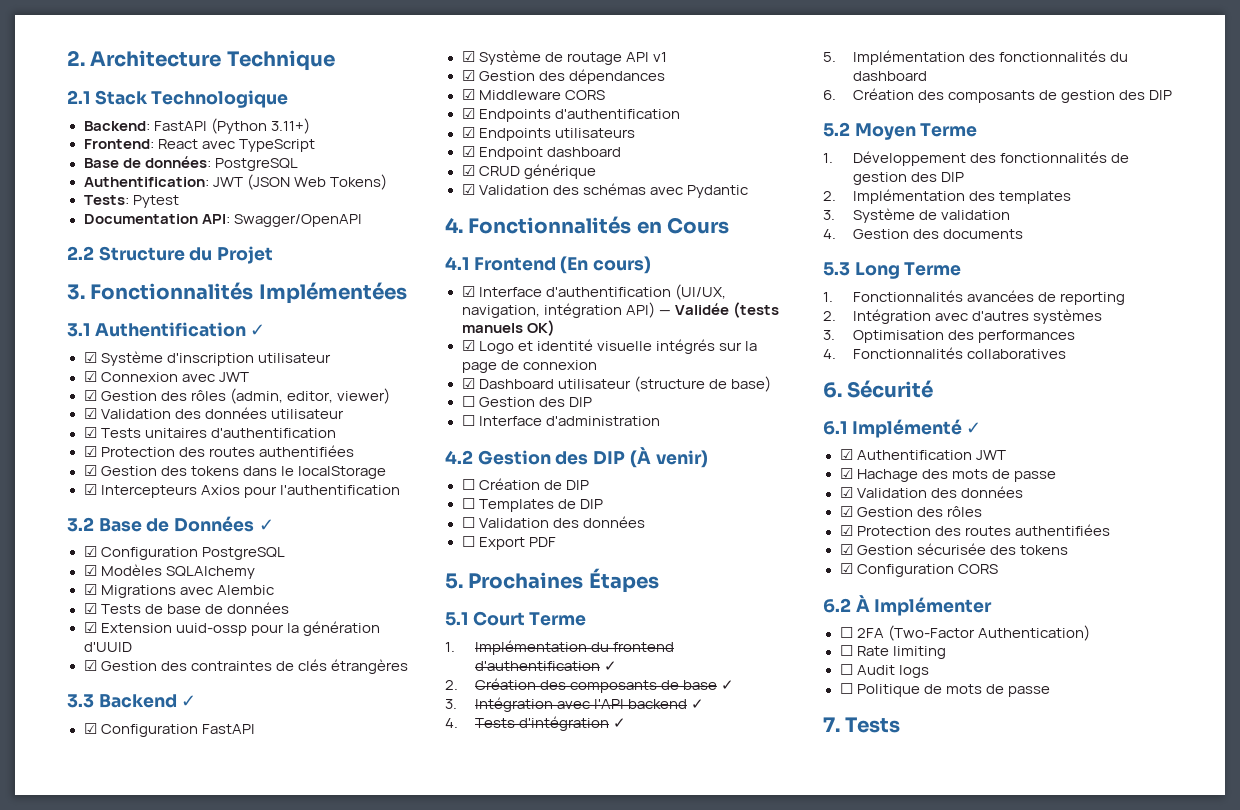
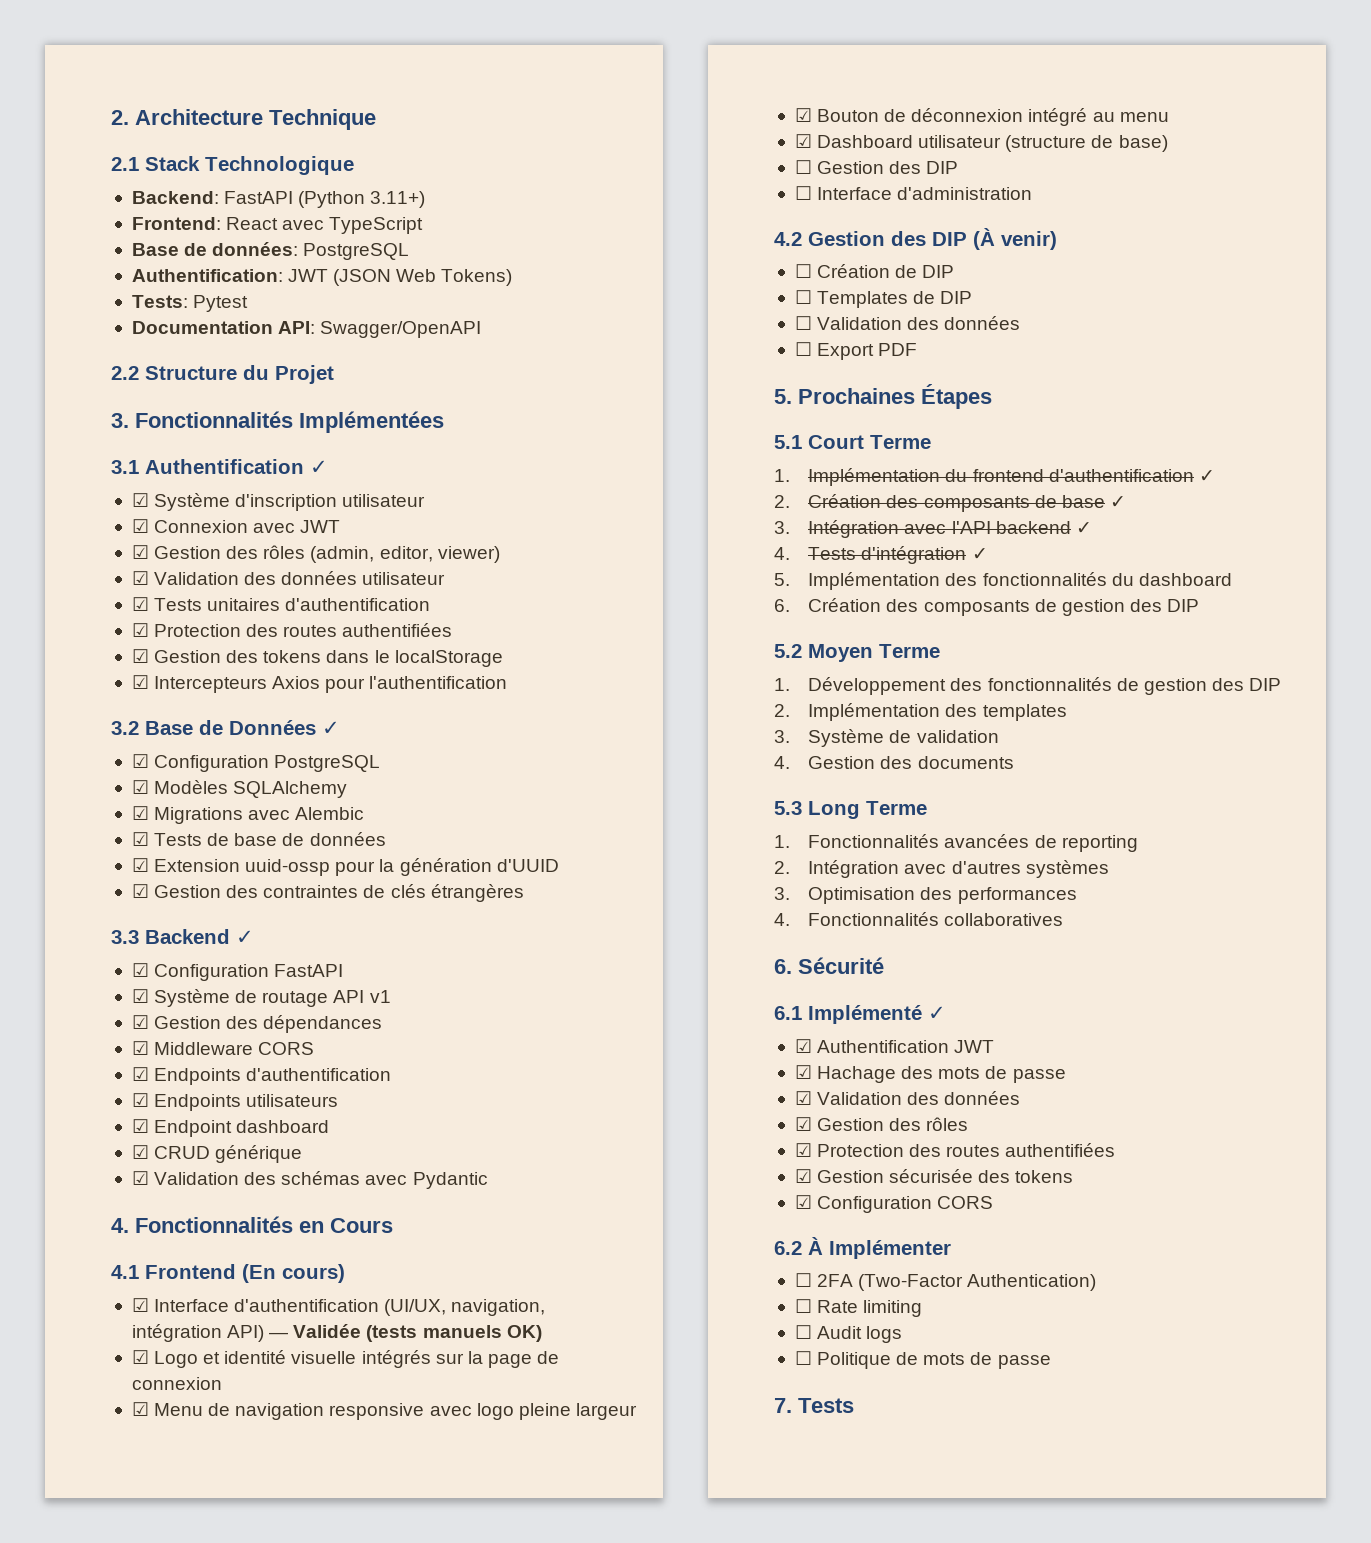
(597, 365) none -> [131,1402,637,1420] [794,108,1169,126] // ☑ Menu de navigation responsive avec logo pleine largeur // ☑ Bouton de déconnexion intégré au menu

